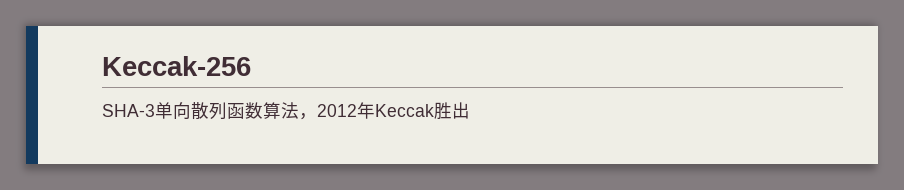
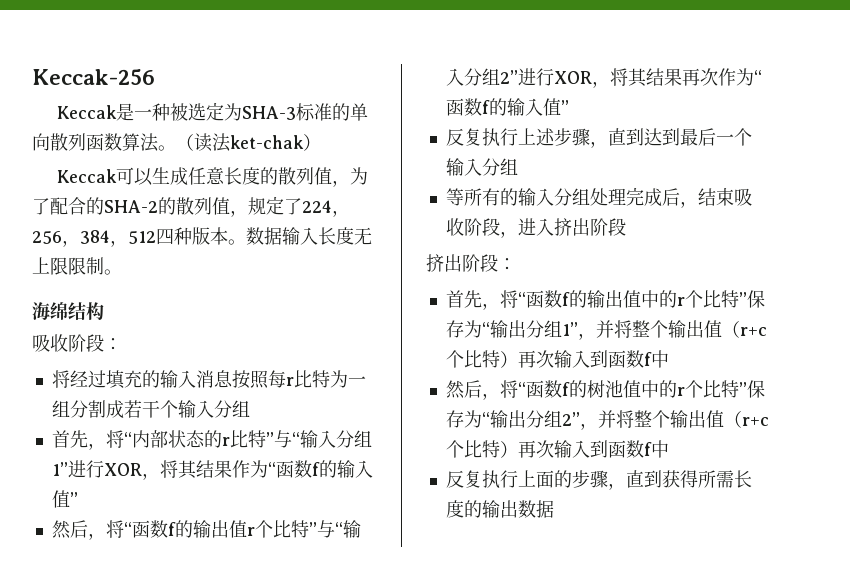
[102,102,470,120] SHA-3单向散列函数算法，2012年Keccak胜出 -> [56,102,368,121] [32,133,321,152] [56,167,368,187] [32,196,350,217] [32,227,372,247] [32,257,122,275] [32,302,104,321] [32,334,122,352] [51,370,366,389] [51,400,250,418] [51,430,372,450] [51,460,373,480] [51,490,78,508] [51,520,361,540] [445,68,762,88] [445,98,569,116] [445,128,752,148] [445,158,518,176] [445,187,752,208] [445,218,626,238] [426,254,516,272] [445,290,765,310] [445,320,767,340] [445,350,669,368] [445,380,765,400] [445,410,769,430] [445,440,669,458] [445,470,752,490] [445,500,554,518] Keccak是一种被选定为SHA-3标准的单向散列函数算法。（读法ket-chak） // Keccak可以生成任意长度的散列值，为了配合的SHA-2的散列值，规定了224，256，384，512四种版本。数据输入长度无上限限制。 // 海绵结构 // 吸收阶段： // 将经过填充的输入消息按照每r比特为一组分割成若干个输入分组 // 首先，将“内部状态的r比特”与“输入分组1”进行XOR，将其结果作为“函数f的输入值” // 然后，将“函数f的输出值r个比特”与“输入分组2”进行XOR，将其结果再次作为“函数f的输入值” // 反复执行上述步骤，直到达到最后一个输入分组 // 等所有的输入分组处理完成后，结束吸收阶段，进入挤出阶段 // 挤出阶段： // 首先，将“函数f的输出值中的r个比特”保存为“输出分组1”，并将整个输出值（r+c个比特）再次输入到函数f中 // 然后，将“函数f的树池值中的r个比特”保存为“输出分组2”，并将整个输出值（r+c个比特）再次输入到函数f中 // 反复执行上面的步骤，直到获得所需长度的输出数据

